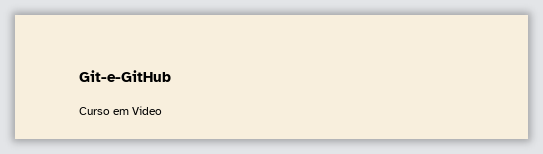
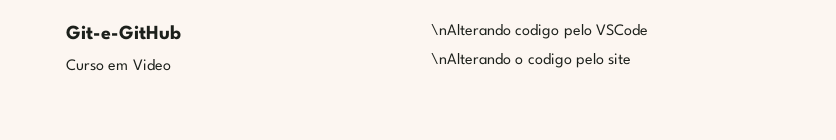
(163, 110) none -> [431,24,648,39] [431,53,632,68] // \nAlterando codigo pelo VSCode // \nAlterando o codigo pelo site

